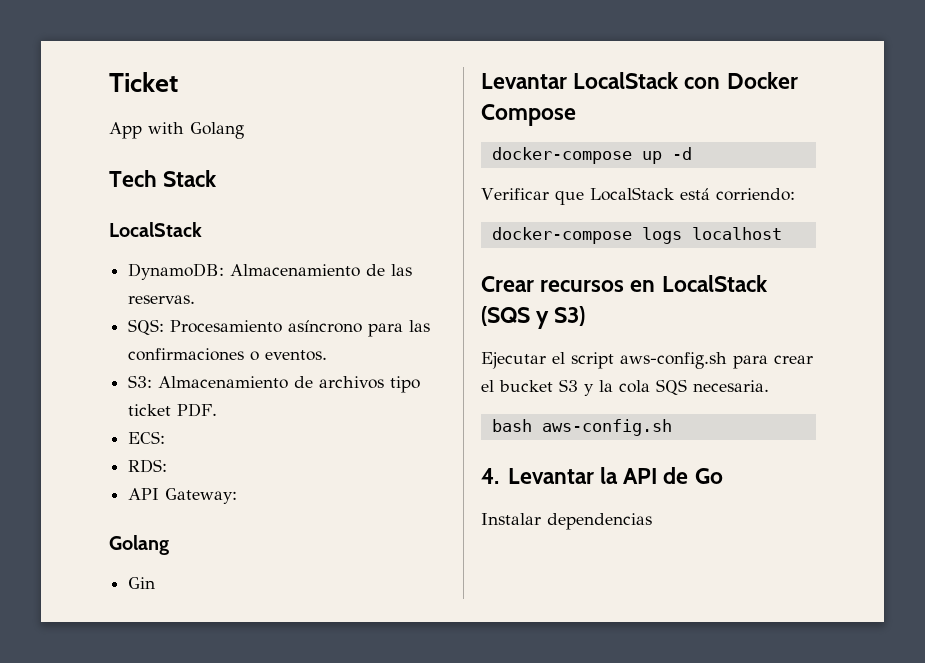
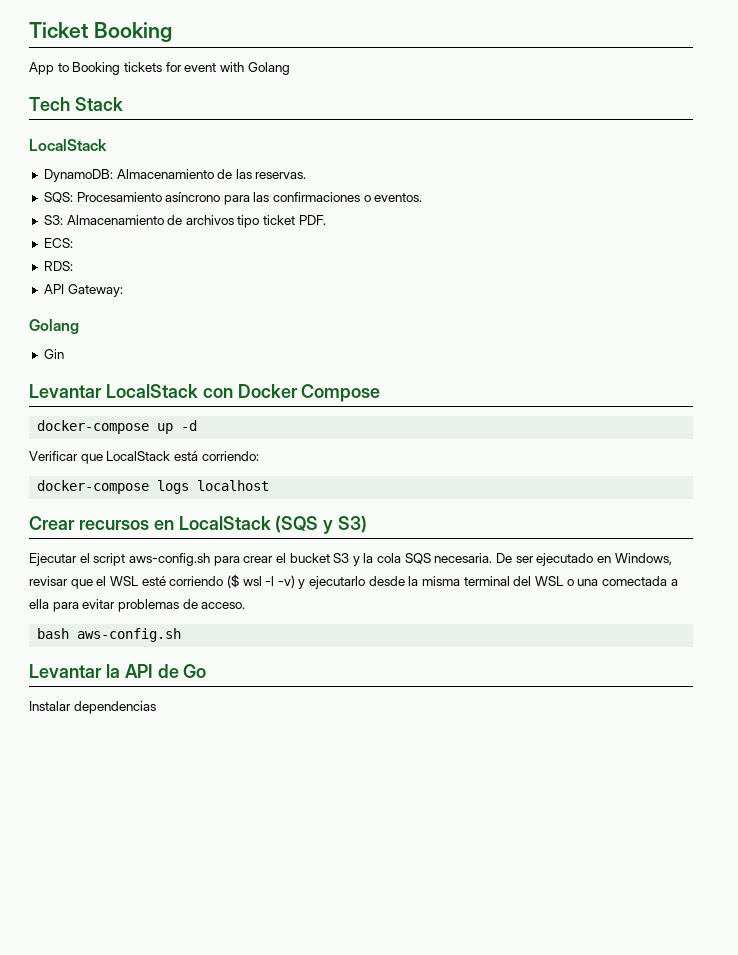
(178, 82) none -> [93,22,172,42] Booking
(142, 130) none -> [57,62,217,75] to Booking tickets for event
(769, 386) none -> [496,553,672,566] [29,574,678,589] [29,599,246,612] De ser ejecutado en Windows, revisar que el WSL esté corriendo ($ wsl -l -v) y ejecutarlo desde la misma terminal del WSL o una comectada a ella para evitar problemas de acceso.
[481,468,499,484] 4. -> (182, 635) none

